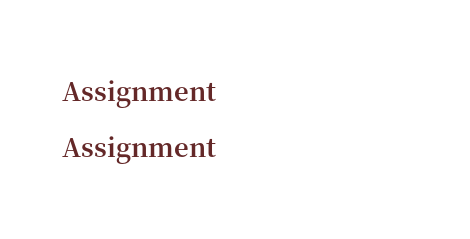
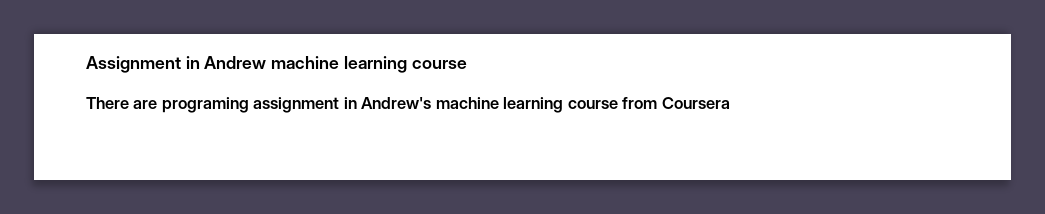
[62,80,216,108] [62,136,216,164] Assignment // Assignment -> [86,56,467,73] [86,97,730,113] Assignment in Andrew machine learning course // There are programing assignment in Andrew's machine learning course from Coursera

